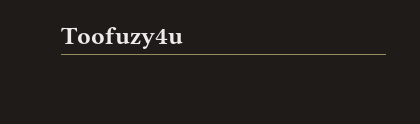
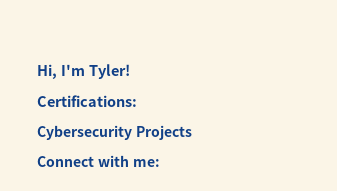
[61,27,183,49] Toofuzy4u -> [37,64,130,79] [37,95,137,107] [37,125,192,140] [37,155,160,167] Hi, I'm Tyler! // Certifications: // Cybersecurity Projects // Connect with me:

